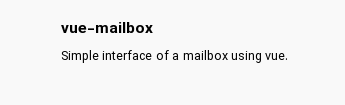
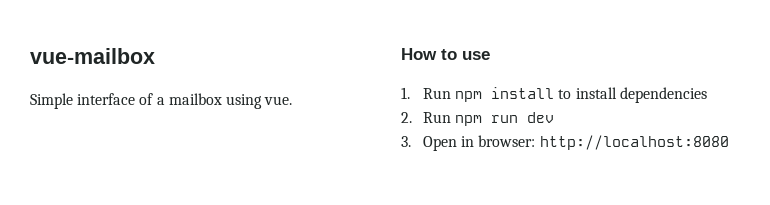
(289, 56) none -> [401,48,490,60] [401,87,707,103] [401,112,555,126] [401,135,729,151] // How to use // 1. Run npm install to install dependencies // 2. Run npm run dev // 3. Open in browser: http://localhost:8080

